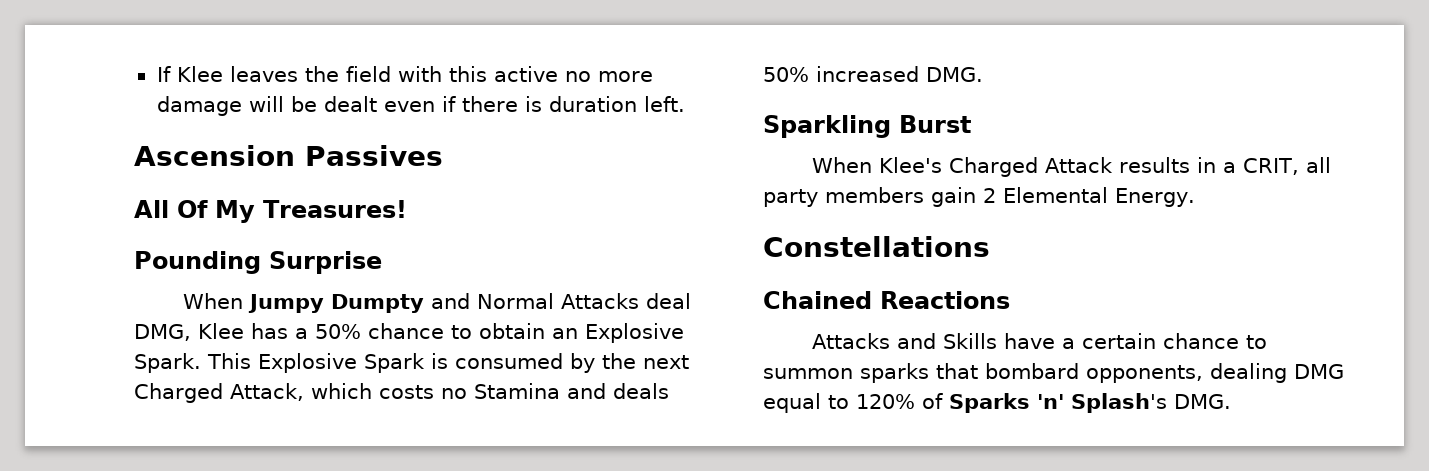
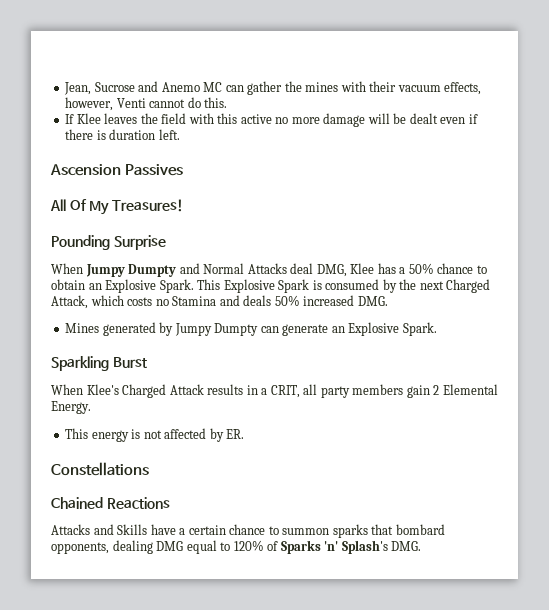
(156, 74) none -> [64,81,482,95] [65,97,228,111] Jean, Sucrose and Anemo MC can gather the mines with their vacuum effects, however, Venti cannot do this. //
(983, 74) none -> [65,322,437,336] // Mines generated by Jumpy Dumpty can generate an Explosive Spark.
(1195, 197) none -> [65,428,245,442] // This energy is not affected by ER.

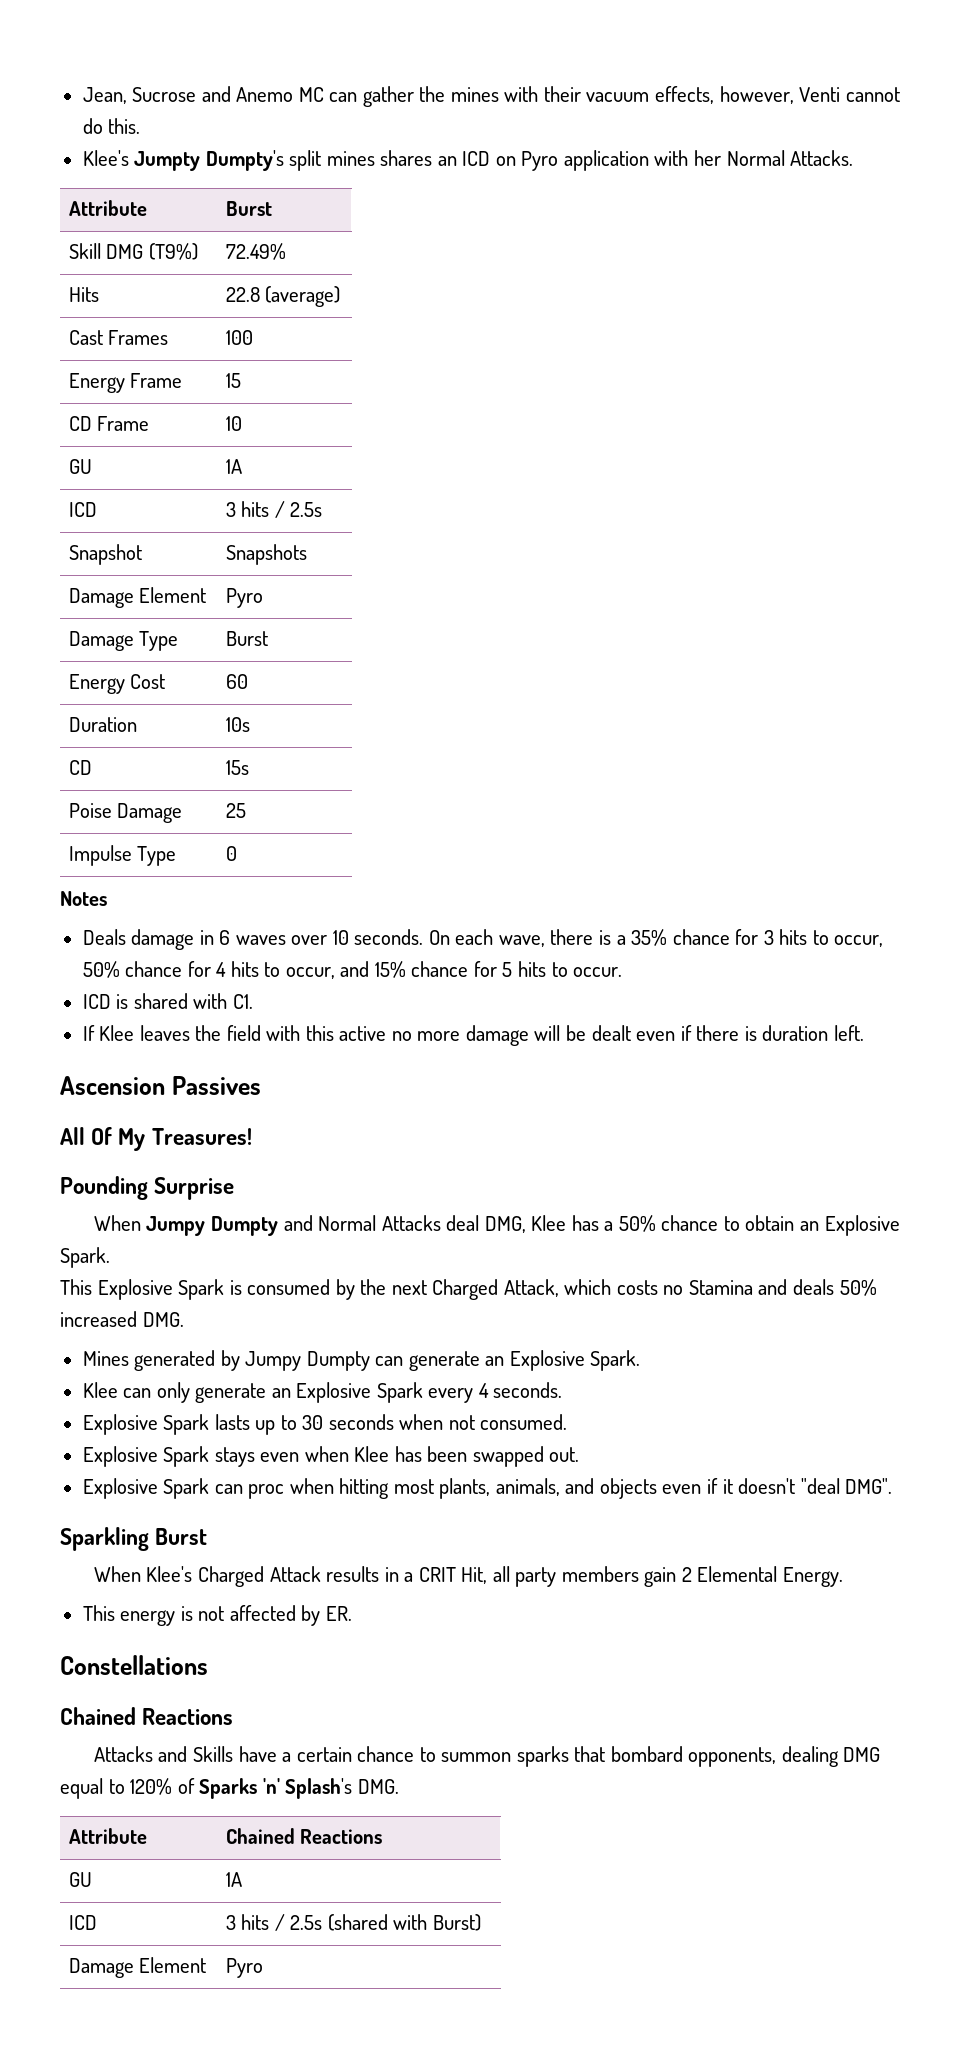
(228, 102) none -> [82,150,854,171] [68,200,147,216] [225,201,272,216] [68,243,198,260] [225,243,286,260] [68,287,99,302] [225,286,341,307] [68,330,169,345] [225,330,253,345] [68,373,183,393] [225,373,241,388] [68,416,150,431] [225,416,242,431] [68,459,92,474] [225,459,242,474] [68,502,97,517] [225,501,323,518] [68,544,142,565] [225,544,307,565] [68,587,207,608] [225,588,263,608] [68,631,179,651] [225,631,268,646] [68,674,166,694] [225,674,248,689] [68,717,137,732] [225,717,250,732] [68,760,92,775] [225,760,249,775] [68,803,183,823] [225,803,246,818] [68,845,177,866] [225,846,237,861] [60,891,107,906] [82,929,884,950] [82,961,623,979] [82,993,253,1009] // Klee's Jumpty Dumpty's split mines shares an ICD on Pyro application with her Normal Attacks. // Attribute | Burst // Skill DMG (T9%) | 72.49% // Hits | 22.8 (average) // Cast Frames | 100 // Energy Frame | 15 // CD Frame | 10 // GU | 1A // ICD | 3 hits / 2.5s // Snapshot | Snapshots // Damage Element | Pyro // Damage Type | Burst // Energy Cost | 60 // Duration | 10s // CD | 15s // Poise Damage | 25 // Impulse Type | 0 // Notes // Deals damage in 6 waves over 10 seconds. On each wave, there is a 35% chance for 3 hits to occur, 50% chance for 4 hits to occur, and 15% chance for 5 hits to occur. // ICD is shared with C1.
(194, 286) none -> (110, 1257) //
(437, 329) none -> [82,1382,563,1403] [82,1414,568,1435] [82,1446,580,1467] [82,1478,893,1499] // Klee can only generate an Explosive Spark every 4 seconds. // Explosive Spark lasts up to 30 seconds when not consumed. // Explosive Spark stays even when Klee has been swapped out. // Explosive Spark can proc when hitting most plants, animals, and objects even if it doesn't "deal DMG".
[270,385,300,398] CRIT, -> [418,1567,488,1584] CRIT Hit,
(422, 546) none -> [68,1828,147,1844] [225,1828,383,1844] [68,1872,92,1887] [225,1872,242,1887] [68,1915,97,1930] [225,1914,481,1931] [68,1957,207,1978] [225,1958,263,1978] // Attribute | Chained Reactions // GU | 1A // ICD | 3 hits / 2.5s (shared with Burst) // Damage Element | Pyro

